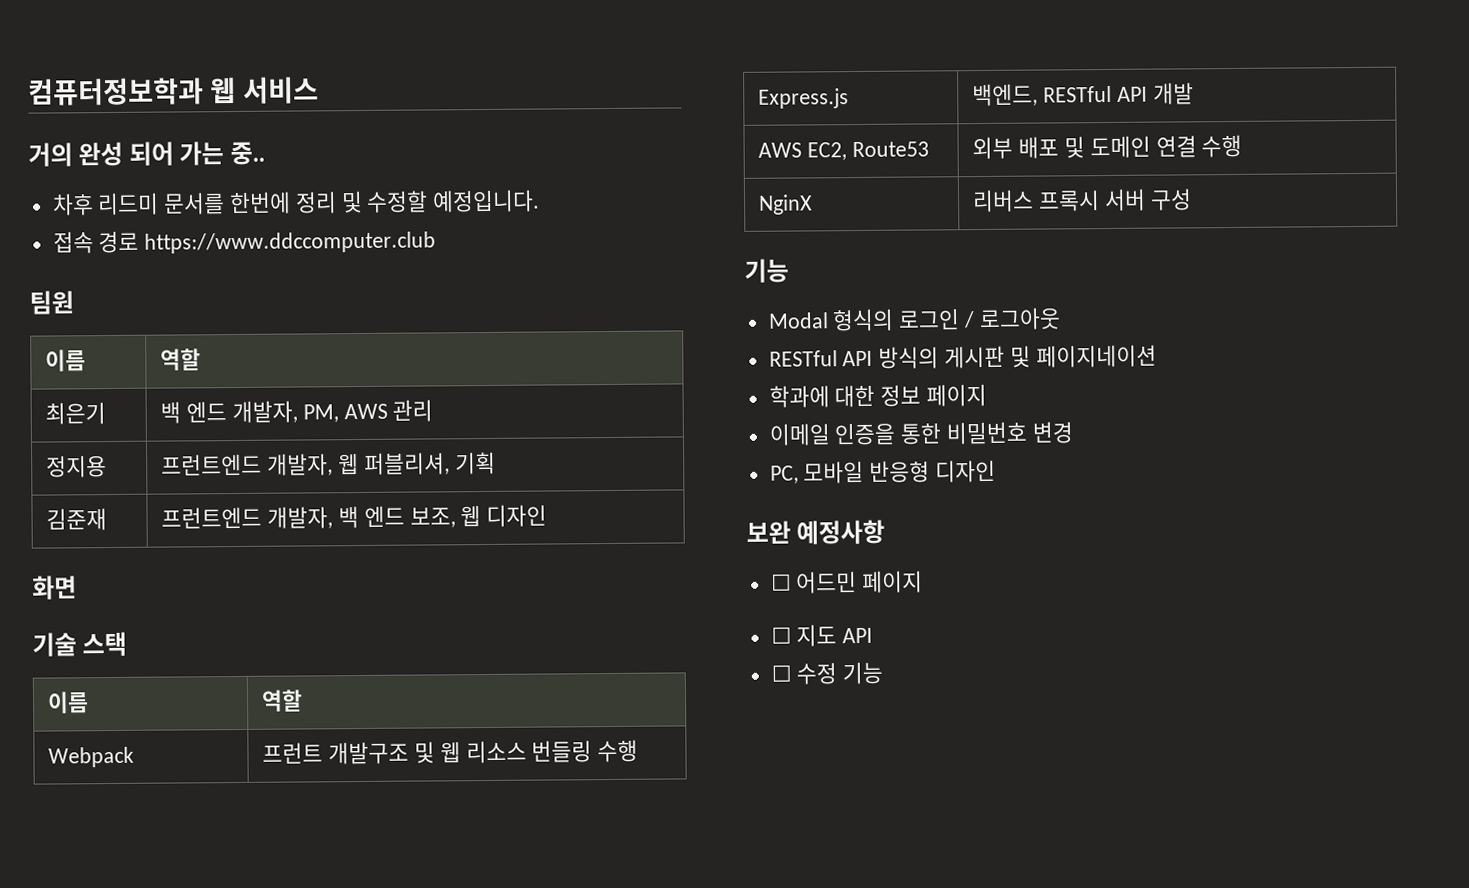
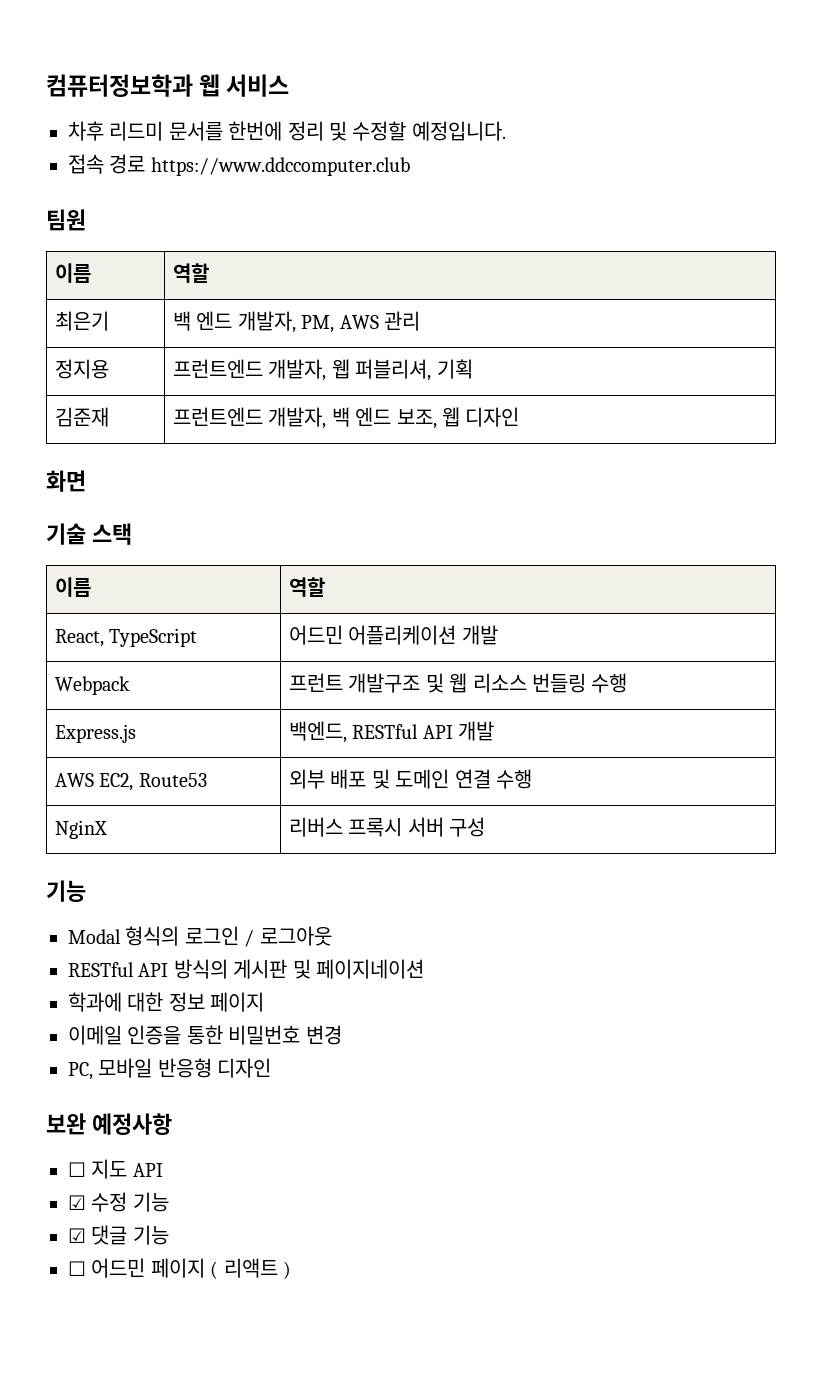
[28,141,265,167] // 거의 완성 되어 가는 중.. -> (290, 85) none
(304, 700) none -> [54,628,198,647] [288,625,498,645] // React, TypeScript | 어드민 어플리케이션 개발
[770,570,924,594] // ☐ 어드민 페이지 -> (172, 1124) none
[770,664,792,682] ☐ -> [68,1195,86,1210] ☑
(884, 673) none -> [68,1225,169,1245] [68,1258,291,1279] // ☑ 댓글 기능 // ☐ 어드민 페이지 ( 리액트 )

